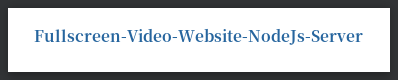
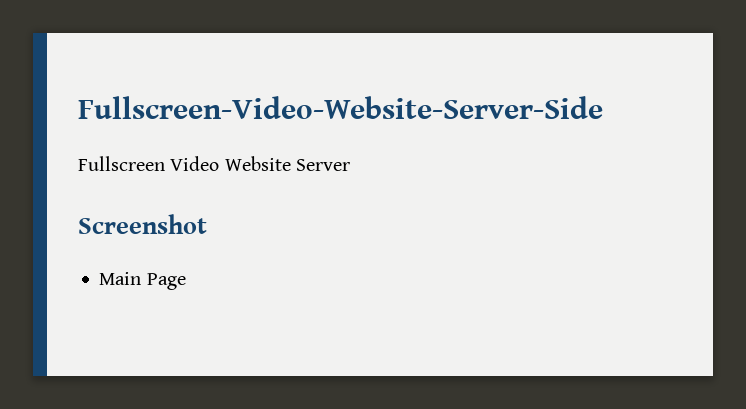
[34,28,363,45] Fullscreen-Video-Website-NodeJs-Server -> [78,96,603,119] [78,156,350,171] [78,214,207,234] [99,272,186,290] Fullscreen-Video-Website-Server-Side // Fullscreen Video Website Server // Screenshot // Main Page

